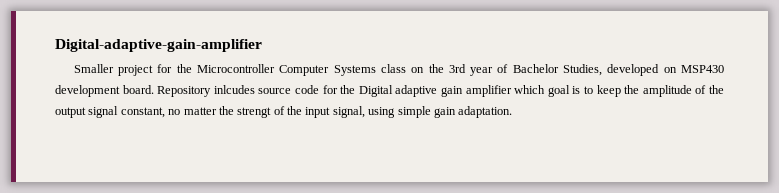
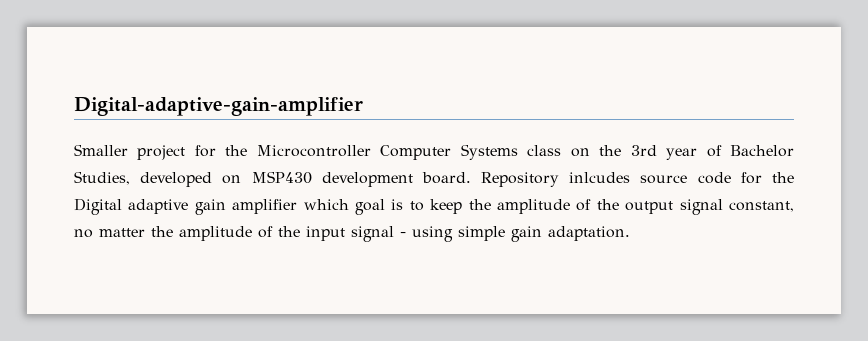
[237,107,272,118] strengt -> [179,226,252,241] amplitude
[332,106,365,118] signal, -> [351,226,406,242] signal -

